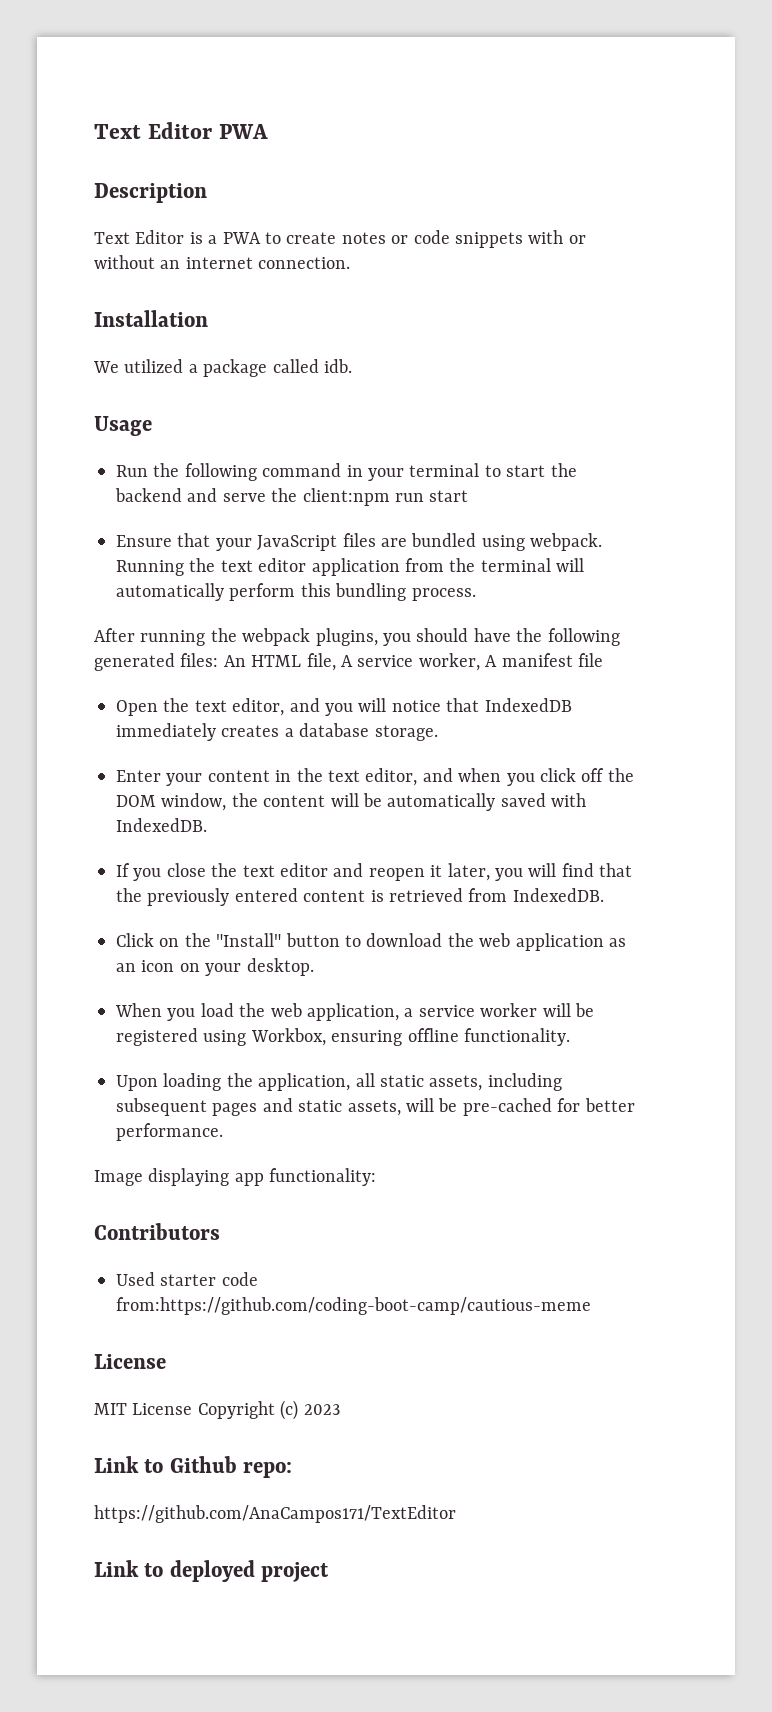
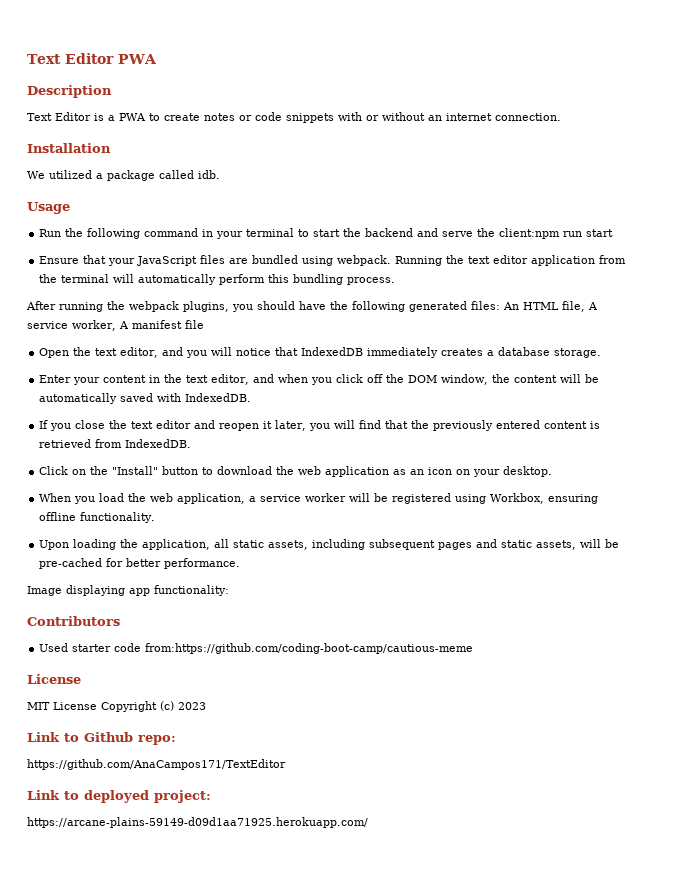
[261,1562,330,1582] project -> [154,790,211,803] [27,817,368,828] project: // https://arcane-plains-59149-d09d1aa71925.herokuapp.com/

